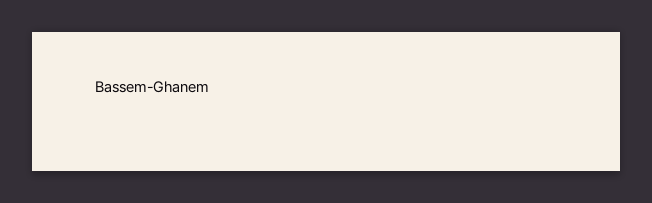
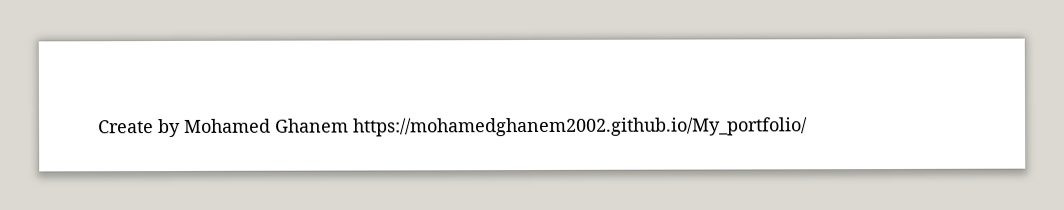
[95,81,209,93] Bassem-Ghanem -> [98,117,808,138] Create by Mohamed Ghanem https://mohamedghanem2002.github.io/My_portfolio/

